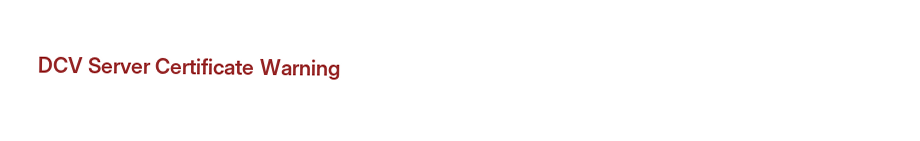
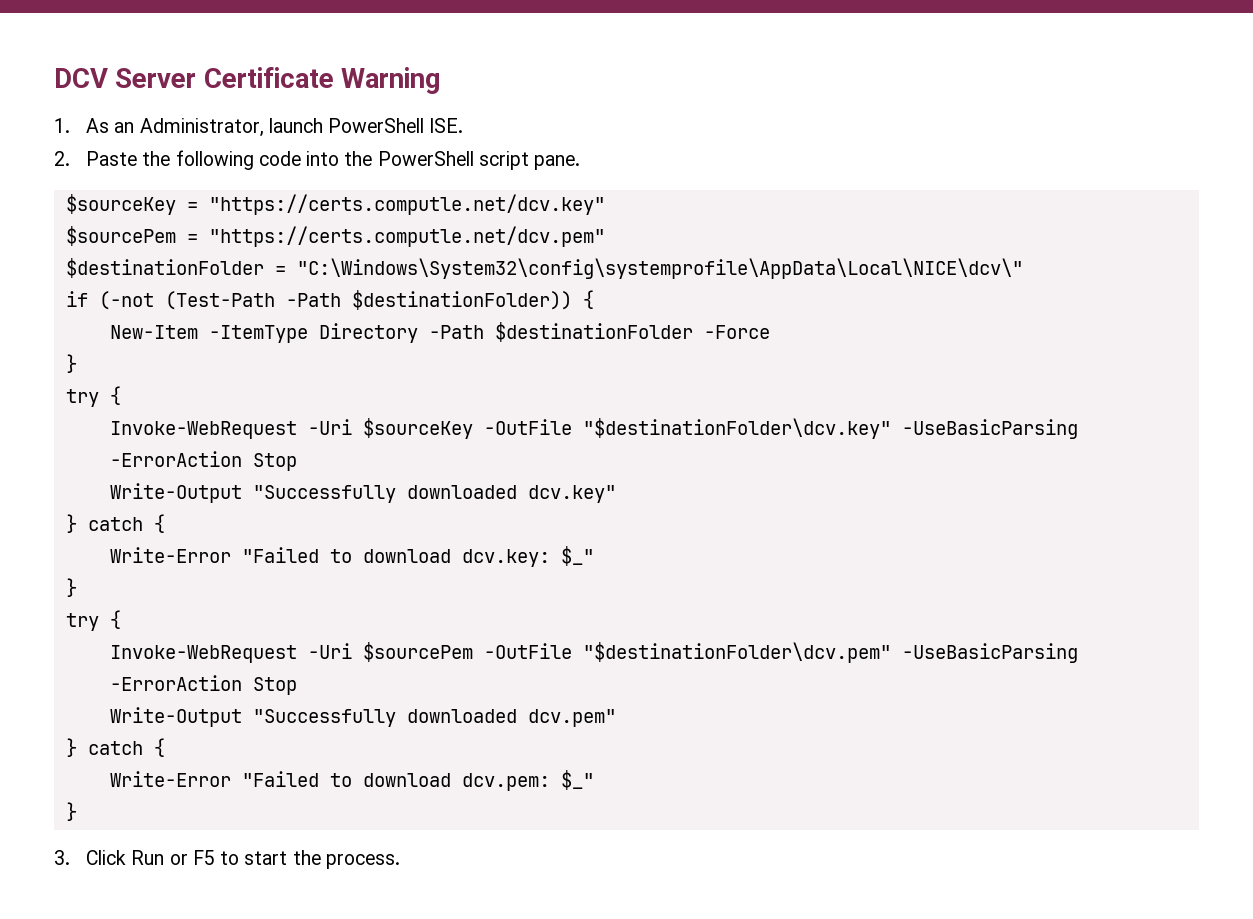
(342, 69) none -> [54,118,464,137] [54,150,581,170] [65,194,605,215] [65,226,605,247] [65,258,1023,279] [65,290,594,310] [109,322,770,343] [65,354,77,373] [65,386,121,407] [109,418,1078,439] [109,451,297,471] [109,483,616,503] [65,514,165,533] [109,546,594,567] [65,578,77,597] [65,610,121,631] [109,642,1078,663] [109,675,297,695] [109,707,616,727] [65,738,165,757] [109,770,594,791] [65,802,77,821] [54,850,400,869] // 1. As an Administrator, launch PowerShell ISE. // 2. Paste the following code into the PowerShell script pane. // $sourceKey = "https://certs.computle.net/dcv.key" // $sourcePem = "https://certs.computle.net/dcv.pem" // $destinationFolder = "C:\Windows\System32\config\systemprofile\AppData\Local\NICE\dcv\" // if (-not (Test-Path -Path $destinationFolder)) { // New-Item -ItemType Directory -Path $destinationFolder -Force // } // try { // Invoke-WebRequest -Uri $sourceKey -OutFile "$destinationFolder\dcv.key" -UseBasicParsing -ErrorAction Stop // Write-Output "Successfully downloaded dcv.key" // } catch { // Write-Error "Failed to download dcv.key: $_" // } // try { // Invoke-WebRequest -Uri $sourcePem -OutFile "$destinationFolder\dcv.pem" -UseBasicParsing -ErrorAction Stop // Write-Output "Successfully downloaded dcv.pem" // } catch { // Write-Error "Failed to download dcv.pem: $_" // } // 3. Click Run or F5 to start the process.

